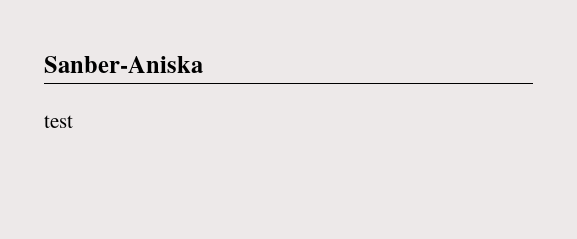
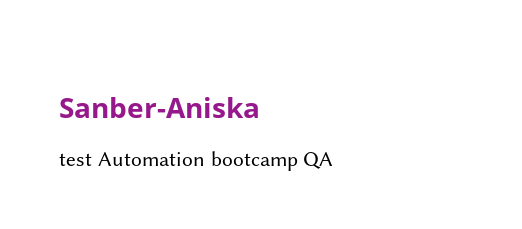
(73, 121) none -> [97,151,334,171] Automation bootcamp QA

